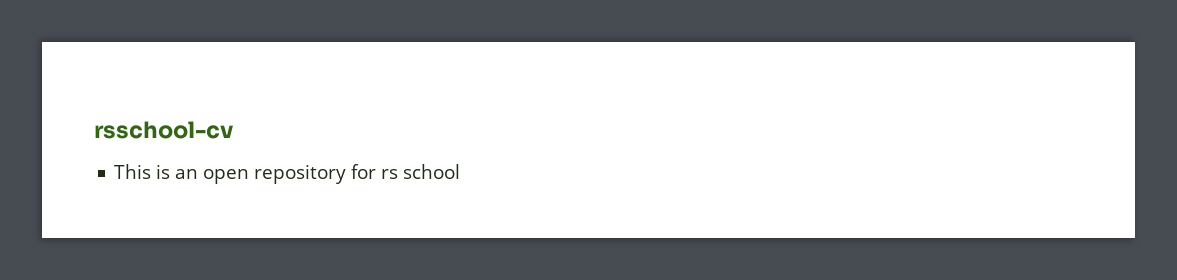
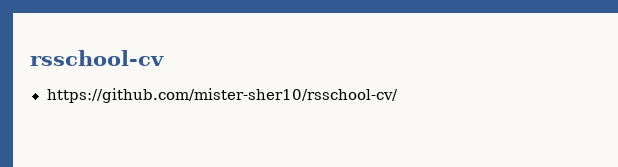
[114,164,461,184] This is an open repository for rs school -> [46,88,398,103] https://github.com/mister-sher10/rsschool-cv/

